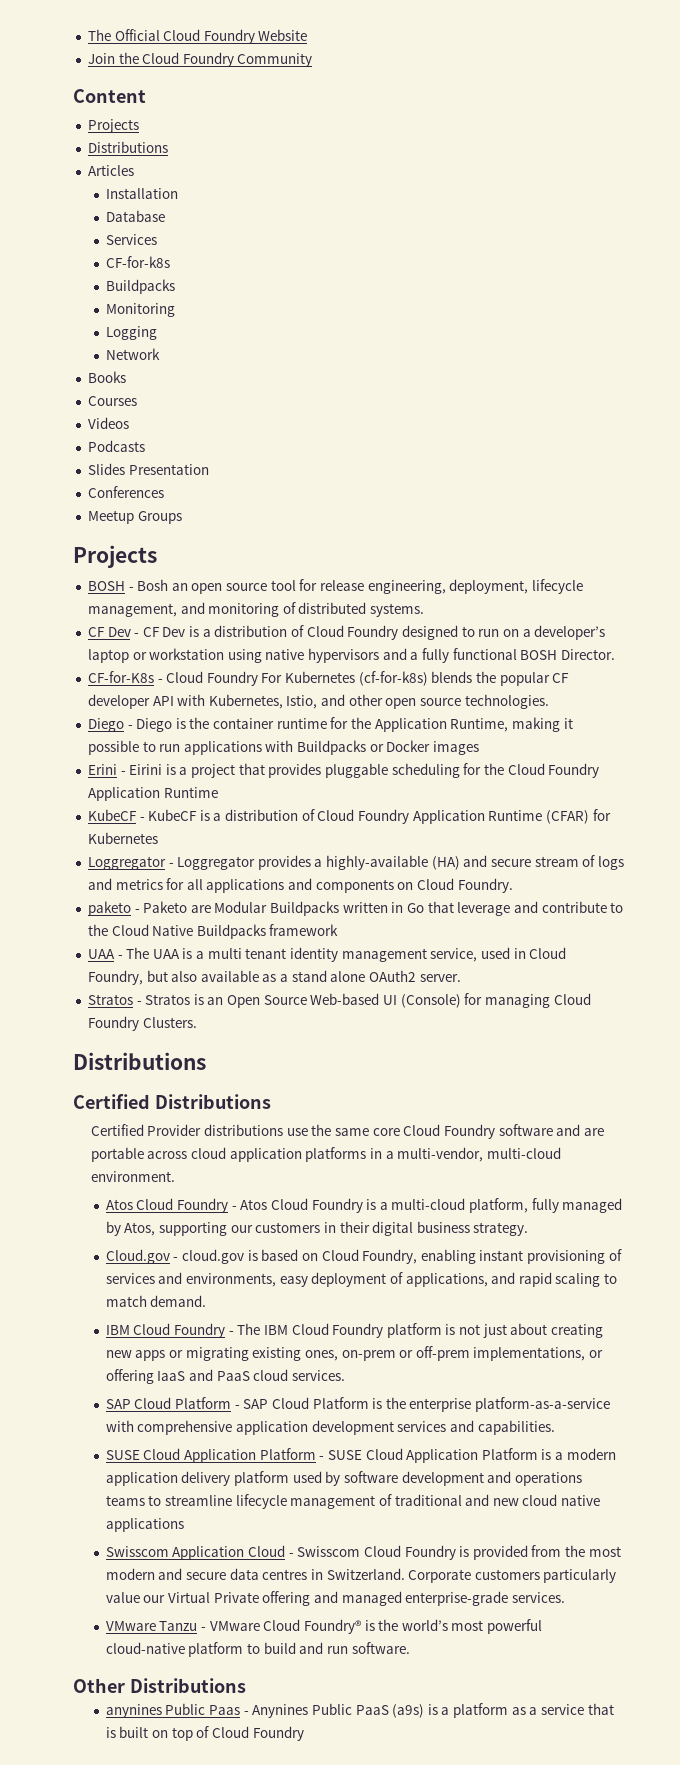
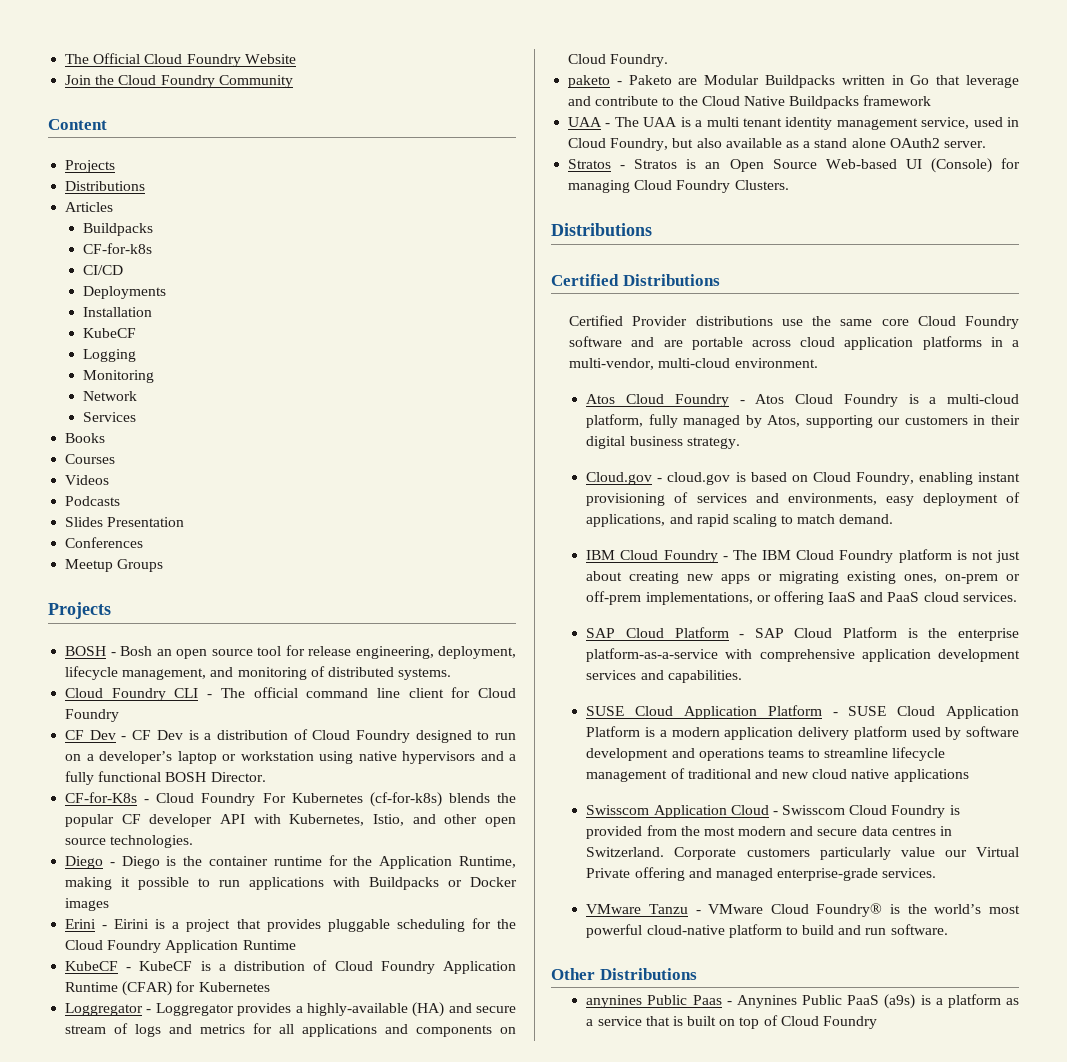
[105,188,178,199] [105,210,165,222] [105,234,157,245] [105,256,170,268] [105,279,175,294] Installation // Database // Services // CF-for-k8s // Buildpacks -> [83,223,154,236] [83,243,153,254] [83,265,124,275] [83,286,167,299] [83,307,153,317] [83,328,137,338] [83,349,137,362] Buildpacks // CF-for-k8s // CI/CD // Deployments // Installation // KubeCF // Logging
[105,326,157,340] [105,348,160,360] Logging // Network -> [83,391,138,401] [83,412,137,422] Network // Services
(425, 610) none -> [65,687,516,701] [65,709,120,722] // Cloud Foundry CLI - The official command line client for Cloud Foundry

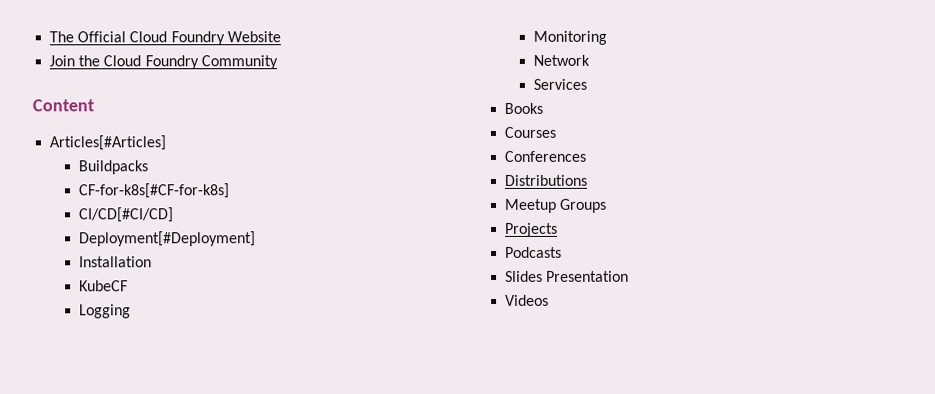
[65,160,116,173] [65,181,146,191] [65,202,114,212] [83,223,154,236] [83,243,153,254] [83,265,124,275] [83,286,167,299] Projects // Distributions // Articles // Buildpacks // CF-for-k8s // CI/CD // Deployments -> [49,135,167,151] [77,160,148,175] [77,183,230,199] [78,207,174,223] [78,231,256,247] Articles[#Articles] // Buildpacks // CF-for-k8s[#CF-for-k8s] // CI/CD[#CI/CD] // Deployment[#Deployment]
[65,475,110,485] [65,496,121,506] [65,517,185,527] [65,537,144,548] [65,559,164,572] [48,602,111,619] [65,645,516,659] [65,666,452,680] [65,687,516,701] [65,709,120,722] [65,729,516,743] [65,751,516,764] [65,771,266,785] [65,792,516,807] [65,814,516,827] [65,835,194,848] [65,855,516,869] [65,877,518,890] [65,898,110,911] [65,918,516,932] [65,940,296,953] [65,960,516,974] [65,981,270,996] [65,1002,516,1017] [65,1023,516,1037] [568,54,669,67] [568,75,1019,88] [568,95,932,109] [568,117,1019,130] [568,138,986,151] [568,158,1020,173] [568,180,789,193] [551,223,652,236] [551,274,720,286] [569,315,1019,329] [569,336,1019,350] [569,358,818,370] [586,394,1020,407] [586,414,1020,428] [586,436,740,449] [586,472,1020,485] [586,492,1020,506] [586,514,894,527] [586,549,1020,563] [586,571,1020,584] [586,591,1017,605] [586,627,1019,641] [586,648,1020,662] [586,670,742,683] [586,705,1019,719] [586,726,1020,740] [586,747,946,761] [586,768,969,782] [586,805,960,818] [586,825,952,839] [586,847,1020,860] [586,867,937,881] [586,903,1020,917] [586,924,948,938] [551,968,697,980] [586,994,1019,1009] [586,1015,877,1029] Videos // Podcasts // Slides Presentation // Conferences // Meetup Groups // Projects // BOSH - Bosh an open source tool for release engineering, deployment, lifecycle management, and monitoring of distributed systems. // Cloud Foundry CLI - The official command line client for Cloud Foundry // CF Dev - CF Dev is a distribution of Cloud Foundry designed to run on a developer’s laptop or workstation using native hypervisors and a fully functional BOSH Director. // CF-for-K8s - Cloud Foundry For Kubernetes (cf-for-k8s) blends the popular CF developer API with Kubernetes, Istio, and other open source technologies. // Diego - Diego is the container runtime for the Application Runtime, making it possible to run applications with Buildpacks or Docker images // Erini - Eirini is a project that provides pluggable scheduling for the Cloud Foundry Application Runtime // KubeCF - KubeCF is a distribution of Cloud Foundry Application Runtime (CFAR) for Kubernetes // Loggregator - Loggregator provides a highly-available (HA) and secure stream of logs and metrics for all applications and components on Cloud Foundry. // paketo - Paketo are Modular Buildpacks written in Go that leverage and contribute to the Cloud Native Buildpacks framework // UAA - The UAA is a multi tenant identity management service, used in Cloud Foundry, but also available as a stand alone OAuth2 server. // Stratos - Stratos is an Open Source Web-based UI (Console) for managing Cloud Foundry Clusters. // Distributions // Certified Distributions // Certified Provider distributions use the same core Cloud Foundry software and are portable across cloud application platforms in a multi-vendor, multi-cloud environment. // Atos Cloud Foundry - Atos Cloud Foundry is a multi-cloud platform, fully managed by Atos, supporting our customers in their digital business strategy. // Cloud.gov - cloud.gov is based on Cloud Foundry, enabling instant provisioning of services and environments, easy deployment of applications, and rapid scaling to match demand. // IBM Cloud Foundry - The IBM Cloud Foundry platform is not just about creating new apps or migrating existing ones, on-prem or off-prem implementations, or offering IaaS and PaaS cloud services. // SAP Cloud Platform - SAP Cloud Platform is the enterprise platform-as-a-service with comprehensive application development services and capabilities. // SUSE Cloud Application Platform - SUSE Cloud Application Platform is a modern application delivery platform used by software development and operations teams to streamline lifecycle management of traditional and new cloud native applications // Swisscom Application Cloud - Swisscom Cloud Foundry is provided from the most modern and secure data centres in Switzerland. Corporate customers particularly value our Virtual Private offering and managed enterprise-grade services. // VMware Tanzu - VMware Cloud Foundry® is the world’s most powerful cloud-native platform to build and run software. // Other Distributions // anynines Public Paas - Anynines Public PaaS (a9s) is a platform as a service that is built on top of Cloud Foundry -> [504,150,587,162] [504,174,588,186] [505,198,608,213] [505,222,559,237] [505,246,563,258] [505,270,630,282] [505,294,550,306] Conferences // Distributions // Meetup Groups // Projects // Podcasts // Slides Presentation // Videos

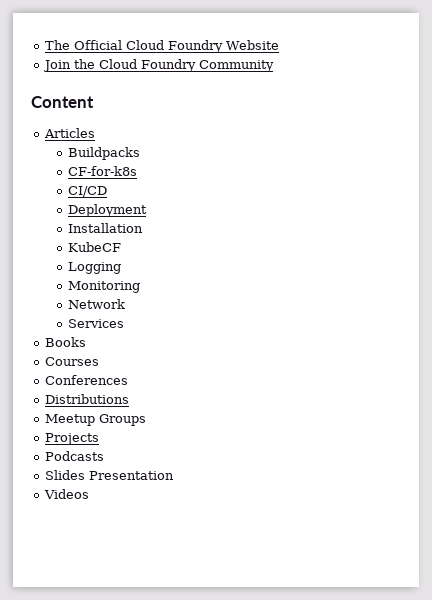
[49,135,167,151] Articles[#Articles] -> [43,128,95,138] Articles
[77,183,230,199] [78,207,174,223] [78,231,256,247] CF-for-k8s[#CF-for-k8s] // CI/CD[#CI/CD] // Deployment[#Deployment] -> [68,166,138,176] [68,186,108,197] [68,204,148,217] CF-for-k8s // CI/CD // Deployment

